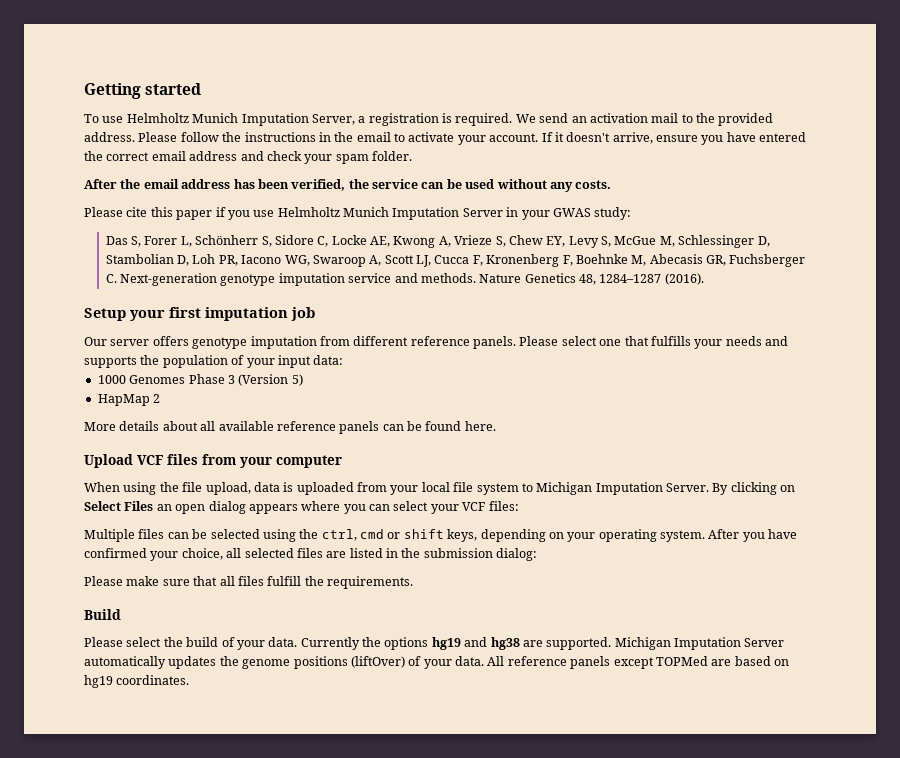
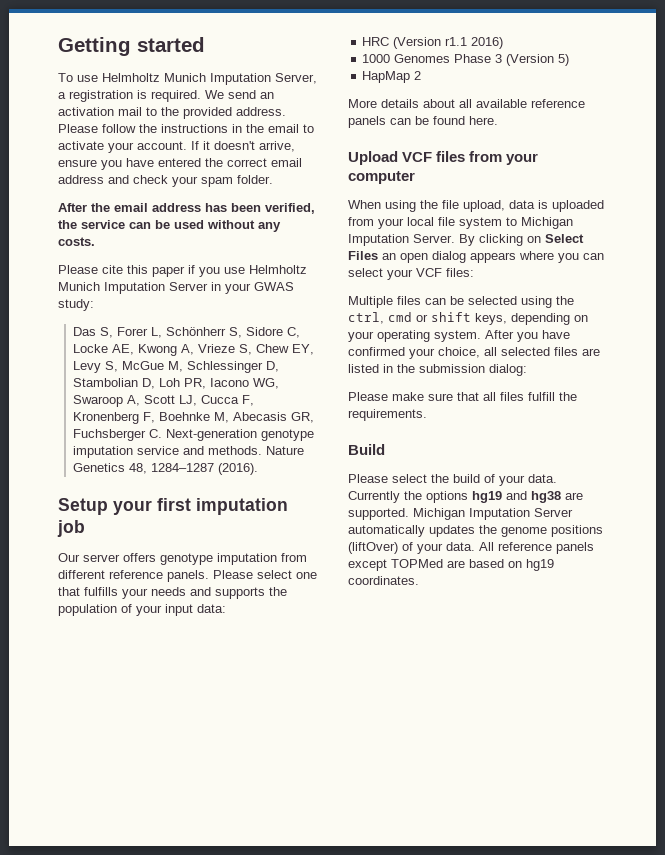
(344, 360) none -> [362,37,504,49] // HRC (Version r1.1 2016)

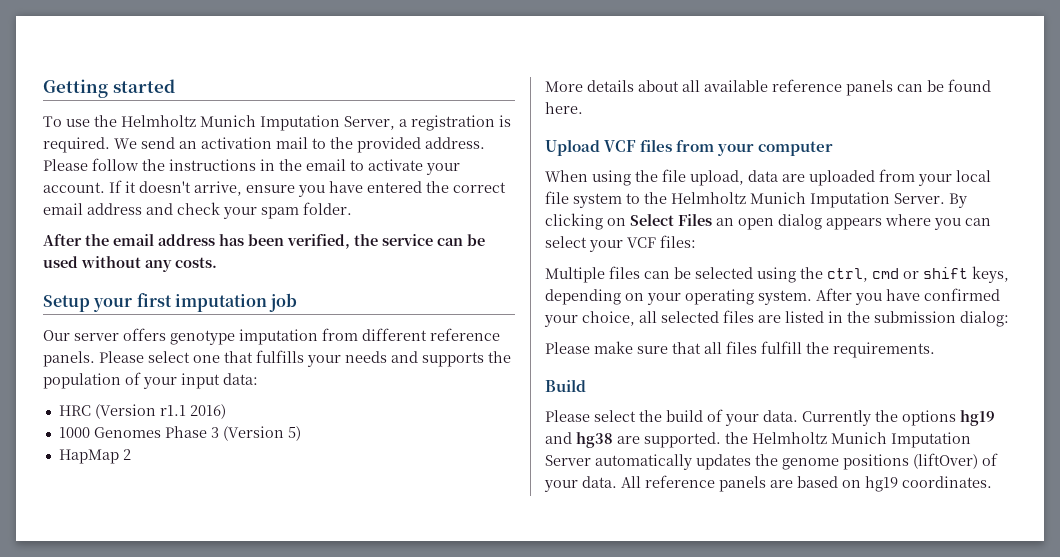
(98, 78) none -> [94,115,117,127] the
[58,265,307,277] [58,282,294,294] [58,299,94,311] [72,327,300,338] [72,344,314,356] [72,361,279,373] [72,378,279,389] [72,395,254,407] [72,412,314,424] [72,429,314,441] [72,446,304,458] [72,463,258,475] // Please cite this paper if you use Helmholtz Munich Imputation Server in your GWAS study: // Das S, Forer L, Schönherr S, Sidore C, Locke AE, Kwong A, Vrieze S, Chew EY, Levy S, McGue M, Schlessinger D, Stambolian D, Loh PR, Iacono WG, Swaroop A, Scott LJ, Cucca F, Kronenberg F, Boehnke M, Abecasis GR, Fuchsberger C. Next-generation genotype imputation service and methods. Nature Genetics 48, 1284–1287 (2016). -> (217, 262) none
[538,200,548,209] is -> [782,174,805,182] are
[521,217,573,229] Michigan -> [644,192,806,204] the Helmholtz Munich
[413,508,465,520] Michigan -> [725,432,887,444] the Helmholtz Munich
[348,559,443,571] except TOPMed -> (766, 484) none

